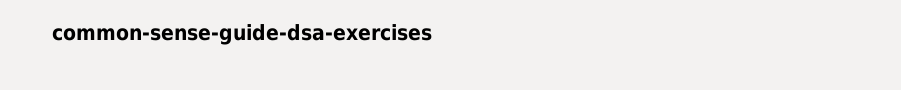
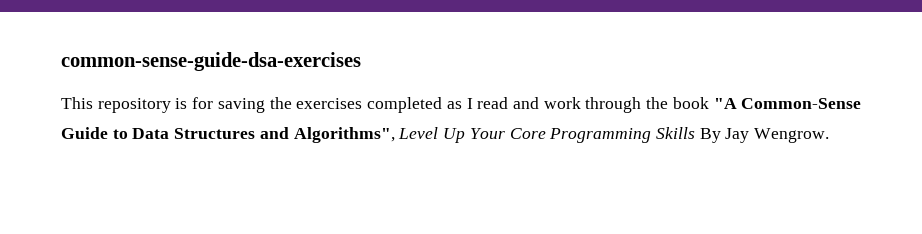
(432, 34) none -> [61,97,862,113] [61,127,830,143] // This repository is for saving the exercises completed as I read and work through the book "A Common-Sense Guide to Data Structures and Algorithms", Level Up Your Core Programming Skills By Jay Wengrow.

